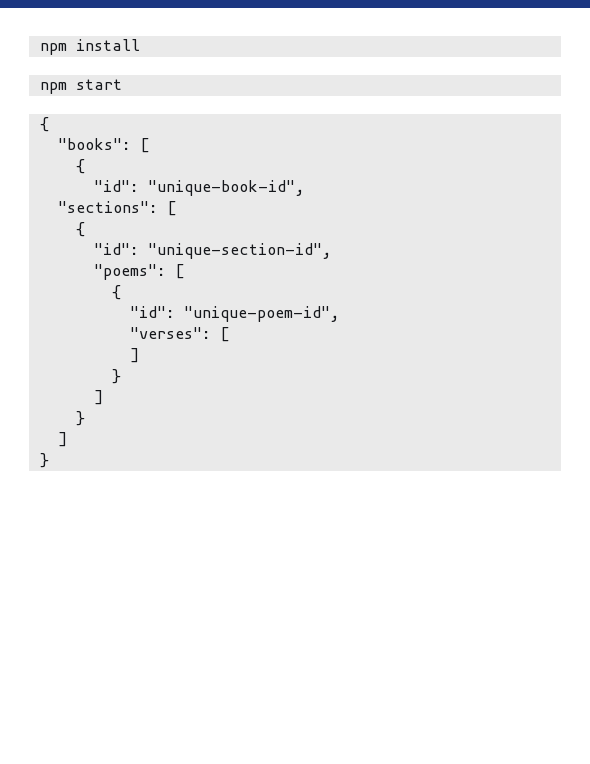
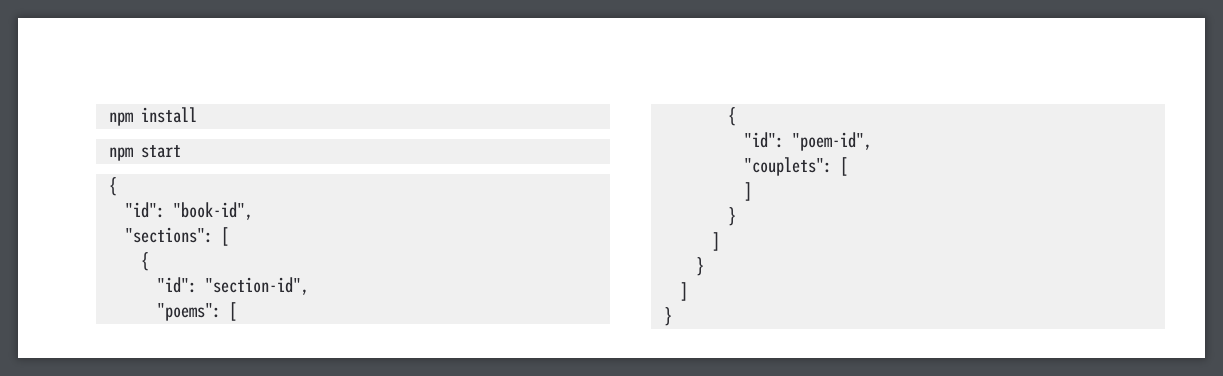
[57,138,150,153] [75,159,85,174] [93,180,305,196] // "books": [ // { // "id": "unique-book-id", -> [124,202,253,220] // "id": "book-id",
[147,243,332,259] "unique-section-id", -> [204,277,309,295] "section-id",
[183,306,340,322] [129,327,211,339] "unique-poem-id", // "verses": -> [791,132,872,151] [743,157,832,176] "poem-id", // "couplets":

